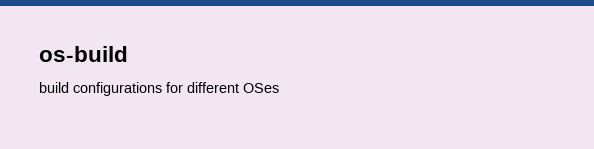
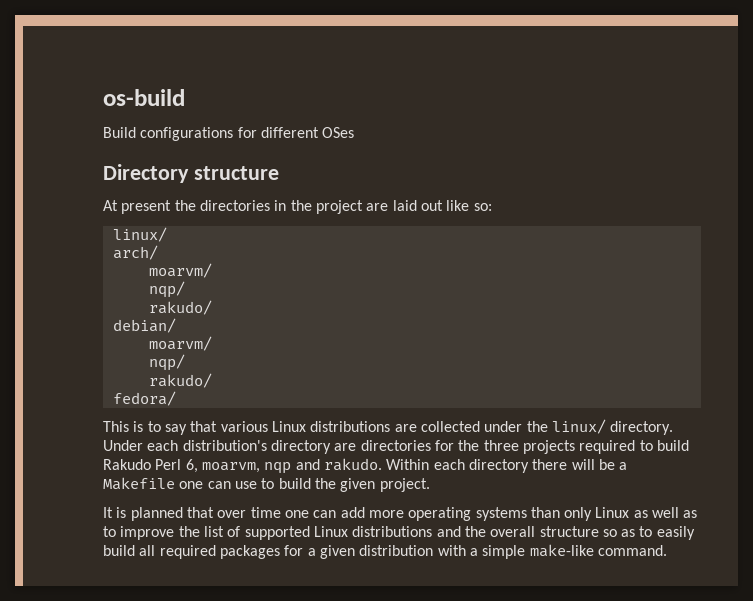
[39,82,69,93] build -> [103,127,136,138] Build
(279, 88) none -> [103,164,279,183] [103,200,492,214] [112,227,167,242] [112,245,158,260] [148,263,212,278] [148,281,185,298] [148,300,212,315] [112,318,176,333] [148,336,212,351] [148,354,185,371] [148,373,212,388] [112,391,176,406] [103,419,674,435] [103,440,689,454] [103,458,628,474] [103,477,430,492] [103,507,698,521] [103,526,695,540] [103,544,667,559] // Directory structure // At present the directories in the project are laid out like so: // linux/ // arch/ // moarvm/ // nqp/ // rakudo/ // debian/ // moarvm/ // nqp/ // rakudo/ // fedora/ // This is to say that various Linux distributions are collected under the linux/ directory. Under each distribution's directory are directories for the three projects required to build Rakudo Perl 6, moarvm, nqp and rakudo. Within each directory there will be a Makefile one can use to build the given project. // It is planned that over time one can add more operating systems than only Linux as well as to improve the list of supported Linux distributions and the overall structure so as to easily build all required packages for a given distribution with a simple make-like command.

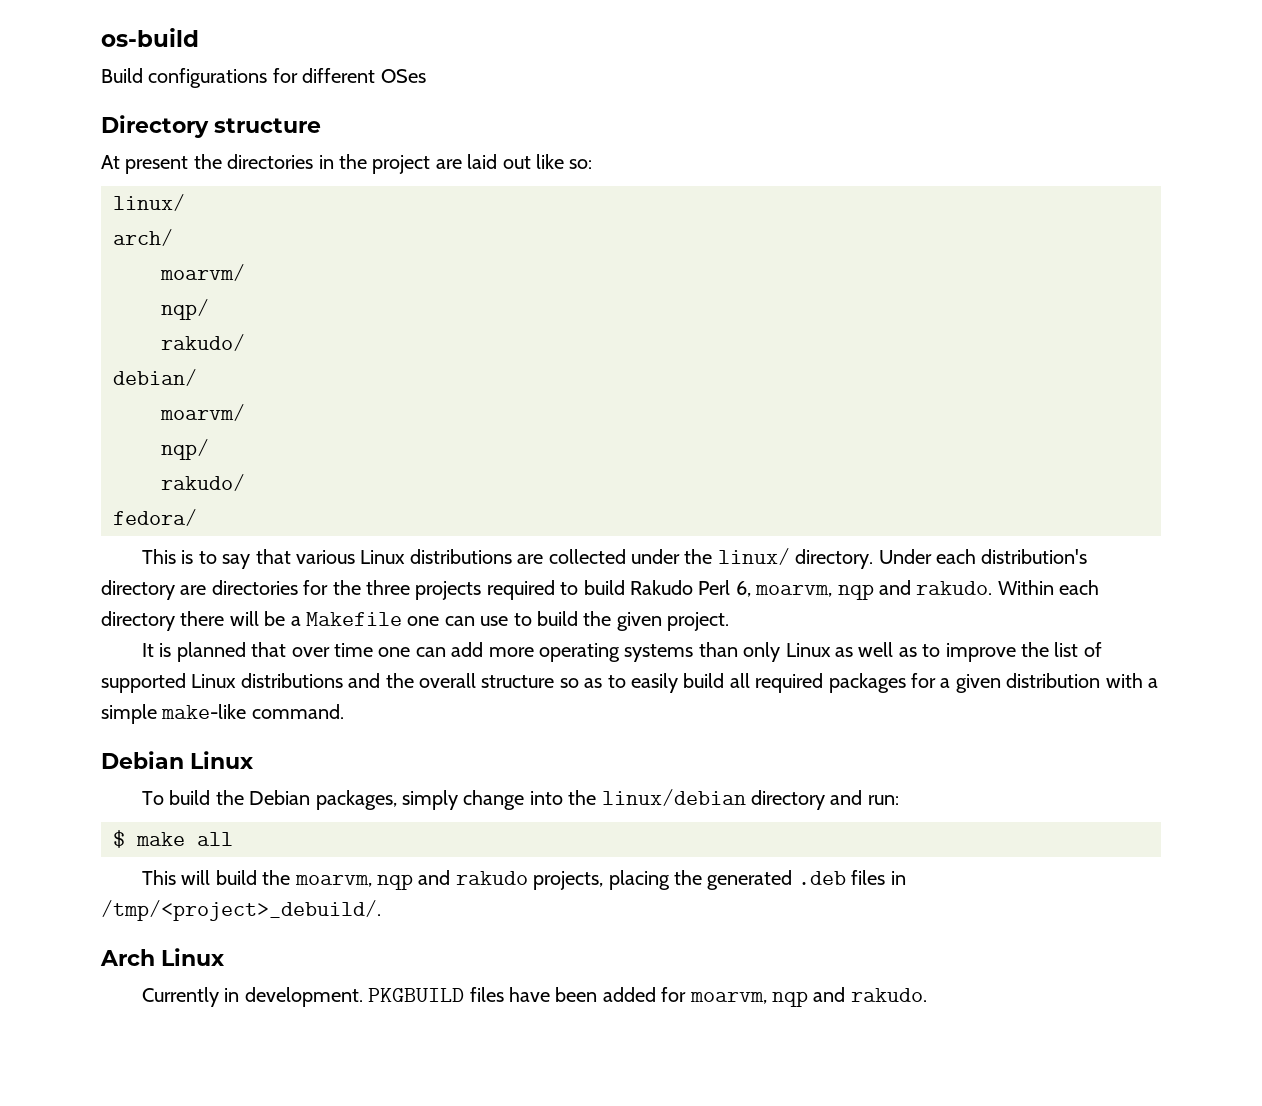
(667, 550) none -> [101,751,253,769] [142,789,899,810] [113,830,233,848] [142,870,906,890] [101,900,381,921] [100,948,224,966] [142,987,927,1007] // Debian Linux // To build the Debian packages, simply change into the linux/debian directory and run: // $ make all // This will build the moarvm, nqp and rakudo projects, placing the generated .deb files in /tmp/<project>_debuild/. // Arch Linux // Currently in development. PKGBUILD files have been added for moarvm, nqp and rakudo.

